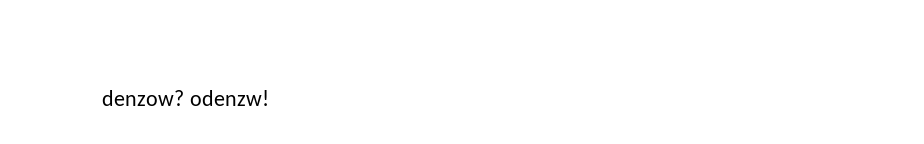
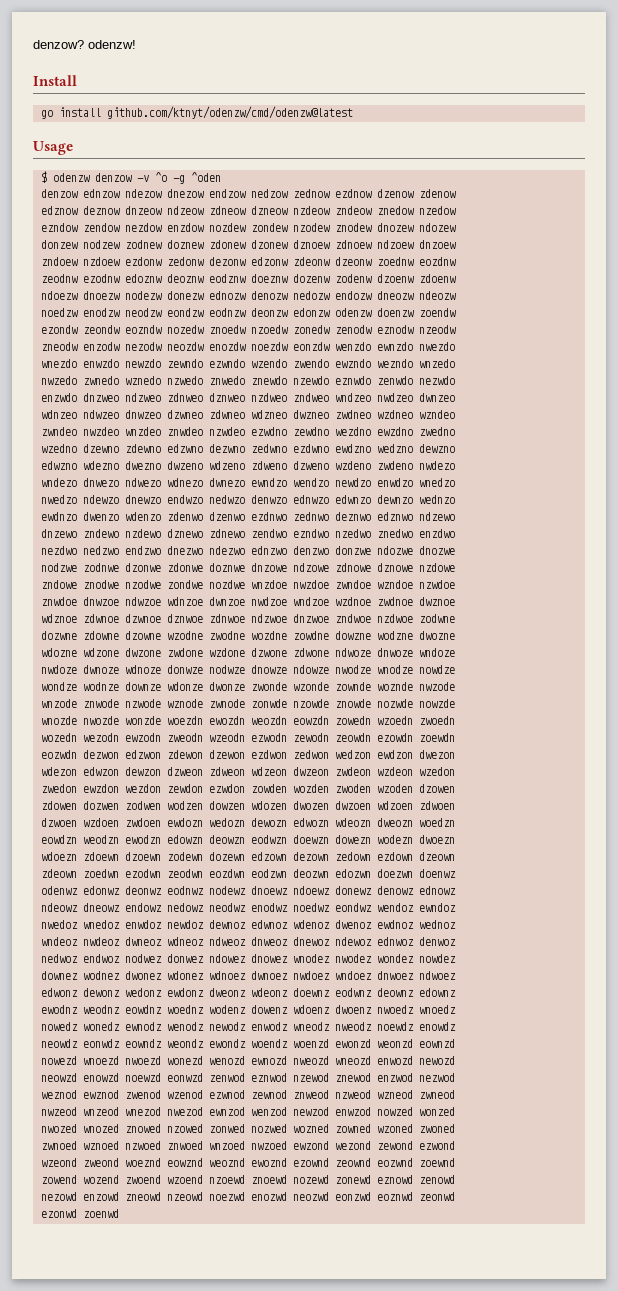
(269, 98) none -> [33,75,77,86] [40,106,353,119] [33,141,73,155] [40,171,221,184] [40,189,456,198] [40,206,456,215] [40,223,456,232] [40,240,456,249] [40,257,456,266] [40,274,456,283] [40,291,456,300] [40,308,456,317] [40,325,456,334] [40,342,455,351] [40,359,455,368] [40,376,455,385] [40,393,455,402] [40,410,455,419] [40,427,455,436] [40,444,455,453] [40,461,455,470] [40,478,455,487] [40,495,455,504] [40,512,455,521] [40,529,455,538] [40,546,455,555] [40,563,455,572] [40,580,455,589] [40,597,455,606] [40,614,455,623] [40,631,455,640] [40,648,455,657] [40,665,455,674] [40,682,455,691] [40,699,455,708] [40,716,455,725] [40,733,455,742] [40,750,455,759] [40,767,455,776] [40,784,455,793] [40,801,455,810] [40,818,455,827] [40,835,455,844] [40,852,455,861] [40,869,456,878] [40,886,456,895] [40,903,456,912] [40,920,456,929] [40,937,456,946] [40,954,456,963] [40,971,456,980] [40,988,456,997] [40,1005,456,1014] [40,1022,456,1031] [40,1039,455,1048] [40,1056,455,1065] [40,1073,455,1082] [40,1090,455,1099] [40,1107,455,1116] [40,1124,455,1133] [40,1141,455,1150] [40,1158,455,1167] [40,1175,455,1184] [40,1192,455,1201] [40,1209,119,1218] // Install // go install github.com/ktnyt/odenzw/cmd/odenzw@latest // Usage // $ odenzw denzow -v ^o -g ^oden // denzow ednzow ndezow dnezow endzow nedzow zednow ezdnow dzenow zdenow // edznow deznow dnzeow ndzeow zdneow dzneow nzdeow zndeow znedow nzedow // ezndow zendow nezdow enzdow nozdew zondew nzodew znodew dnozew ndozew // donzew nodzew zodnew doznew zdonew dzonew dznoew zdnoew ndzoew dnzoew // zndoew nzdoew ezdonw zedonw dezonw edzonw zdeonw dzeonw zoednw eozdnw // zeodnw ezodnw edoznw deoznw eodznw doeznw dozenw zodenw dzoenw zdoenw // ndoezw dnoezw nodezw donezw ednozw denozw nedozw endozw dneozw ndeozw // noedzw enodzw neodzw eondzw eodnzw deonzw edonzw odenzw doenzw zoendw // ezondw zeondw eozndw nozedw znoedw nzoedw zonedw zenodw eznodw nzeodw // zneodw enzodw nezodw neozdw enozdw noezdw eonzdw wenzdo ewnzdo nwezdo // wnezdo enwzdo newzdo zewndo ezwndo wzendo zwendo ewzndo wezndo wnzedo // nwzedo zwnedo wznedo nzwedo znwedo znewdo nzewdo eznwdo zenwdo nezwdo // enzwdo dnzweo ndzweo zdnweo dznweo nzdweo zndweo wndzeo nwdzeo dwnzeo // wdnzeo ndwzeo dnwzeo dzwneo zdwneo wdzneo dwzneo zwdneo wzdneo wzndeo // zwndeo nwzdeo wnzdeo znwdeo nzwdeo ezwdno zewdno wezdno ewzdno zwedno // wzedno dzewno zdewno edzwno dezwno zedwno ezdwno ewdzno wedzno dewzno // edwzno wdezno dwezno dwzeno wdzeno zdweno dzweno wzdeno zwdeno nwdezo // wndezo dnwezo ndwezo wdnezo dwnezo ewndzo wendzo newdzo enwdzo wnedzo // nwedzo ndewzo dnewzo endwzo nedwzo denwzo ednwzo edwnzo dewnzo wednzo // ewdnzo dwenzo wdenzo zdenwo dzenwo ezdnwo zednwo deznwo edznwo ndzewo // dnzewo zndewo nzdewo dznewo zdnewo zendwo ezndwo nzedwo znedwo enzdwo // nezdwo nedzwo endzwo dnezwo ndezwo ednzwo denzwo donzwe ndozwe dnozwe // nodzwe zodnwe dzonwe zdonwe doznwe dnzowe ndzowe zdnowe dznowe nzdowe // zndowe znodwe nzodwe zondwe nozdwe wnzdoe nwzdoe zwndoe wzndoe nzwdoe // znwdoe dnwzoe ndwzoe wdnzoe dwnzoe nwdzoe wndzoe wzdnoe zwdnoe dwznoe // wdznoe zdwnoe dzwnoe dznwoe zdnwoe ndzwoe dnzwoe zndwoe nzdwoe zodwne // dozwne zdowne dzowne wzodne zwodne wozdne zowdne dowzne wodzne dwozne // wdozne wdzone dwzone zwdone wzdone dzwone zdwone ndwoze dnwoze wndoze // nwdoze dwnoze wdnoze donwze nodwze dnowze ndowze nwodze wnodze nowdze // wondze wodnze downze wdonze dwonze zwonde wzonde zownde woznde nwzode // wnzode znwode nzwode wznode zwnode zonwde nzowde znowde nozwde nowzde // wnozde nwozde wonzde woezdn ewozdn weozdn eowzdn zowedn wzoedn zwoedn // wozedn wezodn ewzodn zweodn wzeodn ezwodn zewodn zeowdn ezowdn zoewdn // eozwdn dezwon edzwon zdewon dzewon ezdwon zedwon wedzon ewdzon dwezon // wdezon edwzon dewzon dzweon zdweon wdzeon dwzeon zwdeon wzdeon wzedon // zwedon ewzdon wezdon zewdon ezwdon zowden wozden zwoden wzoden dzowen // zdowen dozwen zodwen wodzen dowzen wdozen dwozen dwzoen wdzoen zdwoen // dzwoen wzdoen zwdoen ewdozn wedozn dewozn edwozn wdeozn dweozn woedzn // eowdzn weodzn ewodzn edowzn deowzn eodwzn doewzn dowezn wodezn dwoezn // wdoezn zdoewn dzoewn zodewn dozewn edzown dezown zedown ezdown dzeown // zdeown zoedwn ezodwn zeodwn eozdwn eodzwn deozwn edozwn doezwn doenwz // odenwz edonwz deonwz eodnwz nodewz dnoewz ndoewz donewz denowz ednowz // ndeowz dneowz endowz nedowz neodwz enodwz noedwz eondwz wendoz ewndoz // nwedoz wnedoz enwdoz newdoz dewnoz edwnoz wdenoz dwenoz ewdnoz wednoz // wndeoz nwdeoz dwneoz wdneoz ndweoz dnweoz dnewoz ndewoz ednwoz denwoz // nedwoz endwoz nodwez donwez ndowez dnowez wnodez nwodez wondez nowdez // downez wodnez dwonez wdonez wdnoez dwnoez nwdoez wndoez dnwoez ndwoez // edwonz dewonz wedonz ewdonz dweonz wdeonz doewnz eodwnz deownz edownz // ewodnz weodnz eowdnz woednz wodenz dowenz wdoenz dwoenz nwoedz wnoedz // nowedz wonedz ewnodz wenodz newodz enwodz wneodz nweodz noewdz enowdz // neowdz eonwdz eowndz weondz ewondz woendz woenzd ewonzd weonzd eownzd // nowezd wnoezd nwoezd wonezd wenozd ewnozd nweozd wneozd enwozd newozd // neowzd enowzd noewzd eonwzd zenwod eznwod nzewod znewod enzwod nezwod // weznod ewznod zwenod wzenod ezwnod zewnod znweod nzweod wzneod zwneod // nwzeod wnzeod wnezod nwezod ewnzod wenzod newzod enwzod nowzed wonzed // nwozed wnozed znowed nzowed zonwed nozwed wozned zowned wzoned zwoned // zwnoed wznoed nzwoed znwoed wnzoed nwzoed ewzond wezond zewond ezwond // wzeond zweond woeznd eowznd weoznd ewoznd ezownd zeownd eozwnd zoewnd // zowend wozend zwoend wzoend nzoewd znoewd nozewd zonewd eznowd zenowd // nezowd enzowd zneowd nzeowd noezwd enozwd neozwd eonzwd eoznwd zeonwd // ezonwd zoenwd

